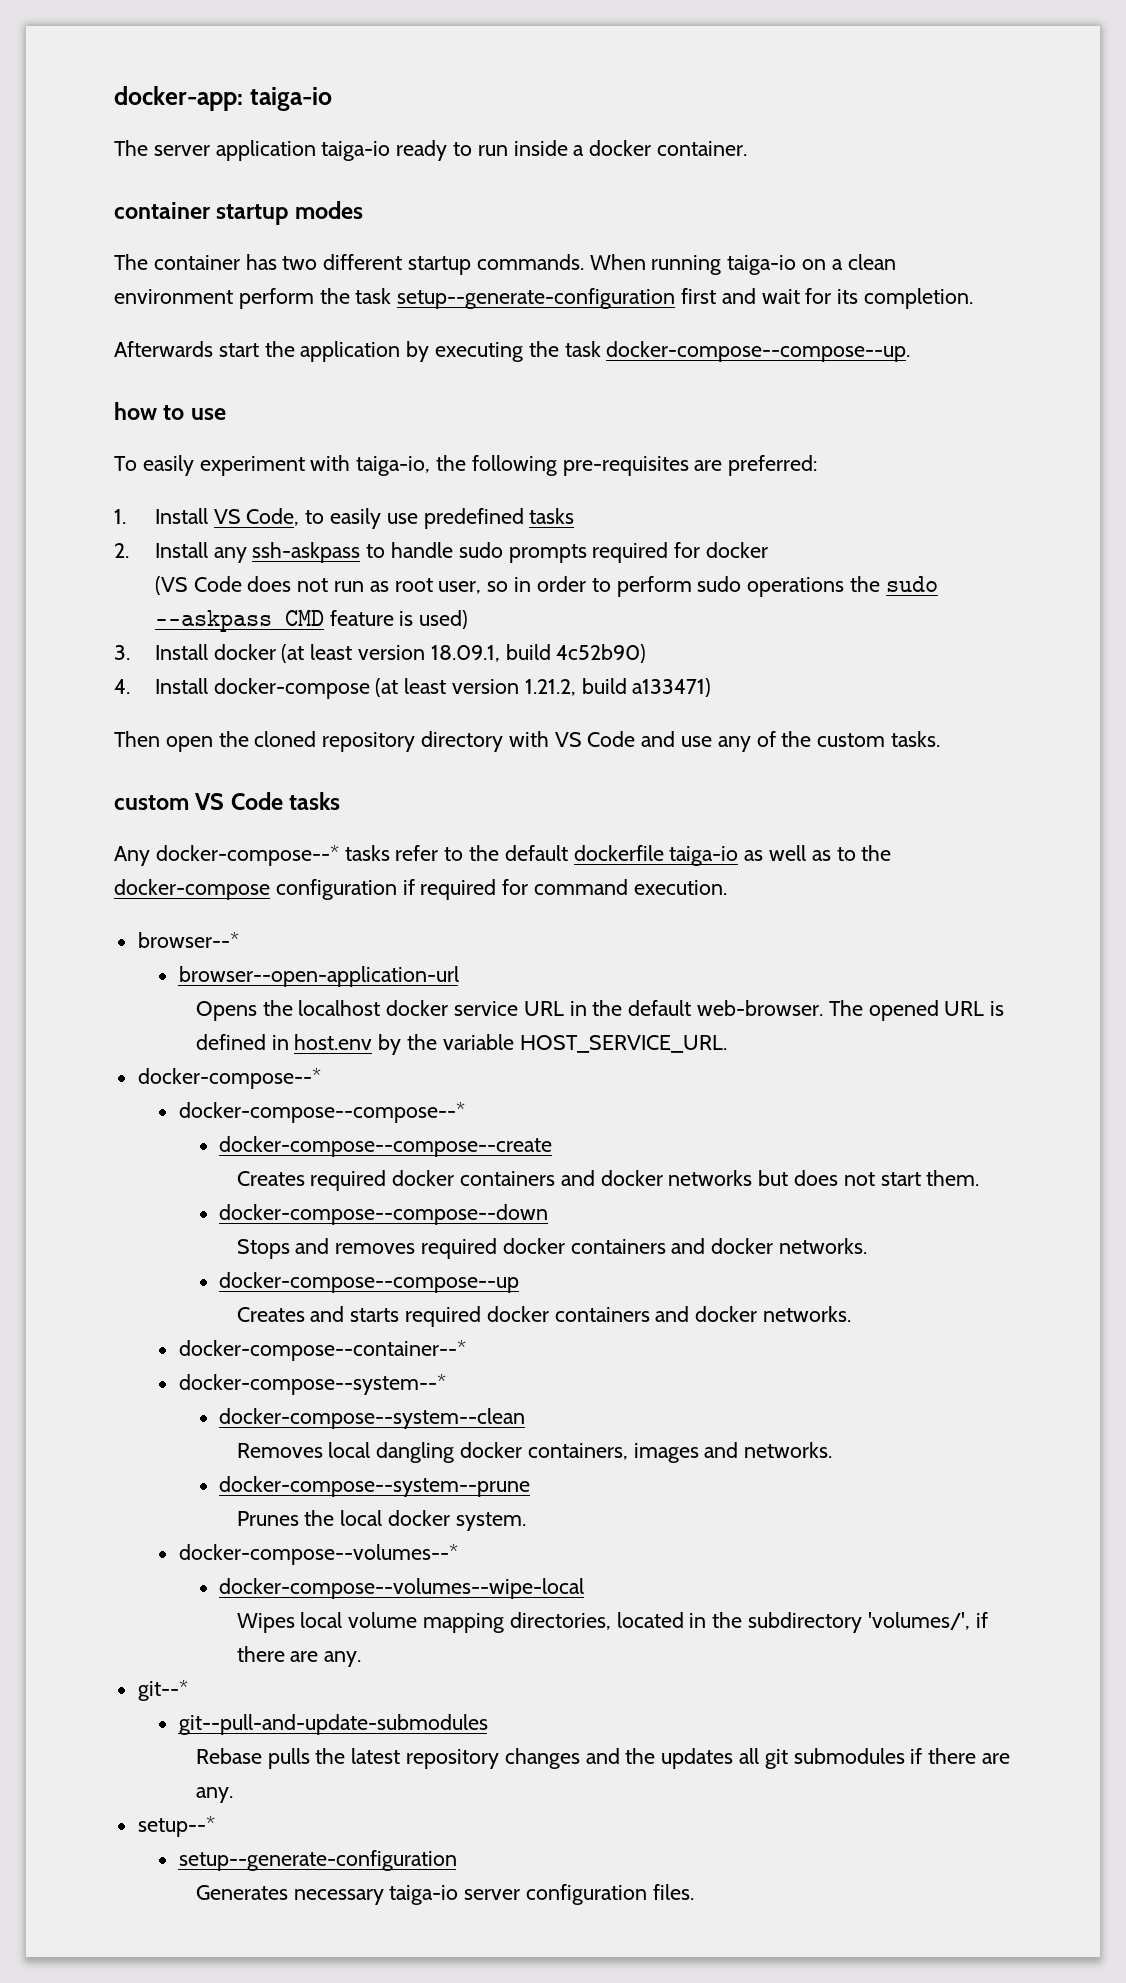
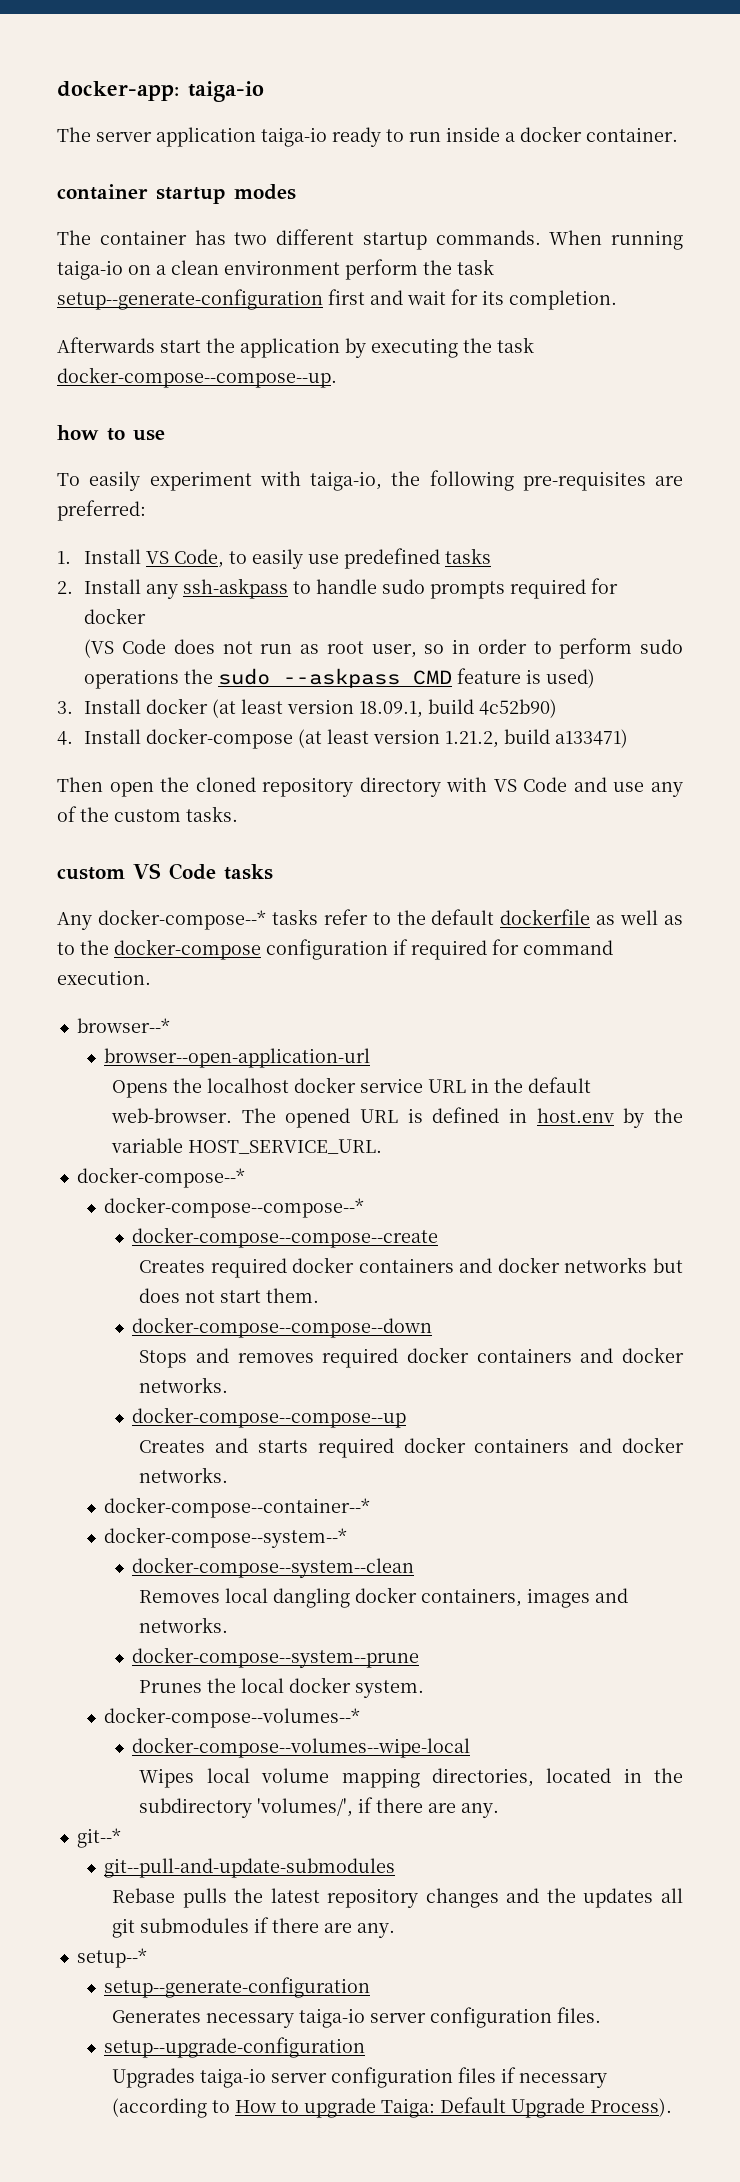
[669,846,739,866] taiga-io -> (591, 917) none
(694, 1892) none -> [104,2037,366,2058] [111,2067,607,2088] [111,2097,672,2118] // setup--upgrade-configuration // Upgrades taiga-io server configuration files if necessary (according to How to upgrade Taiga: Default Upgrade Process).

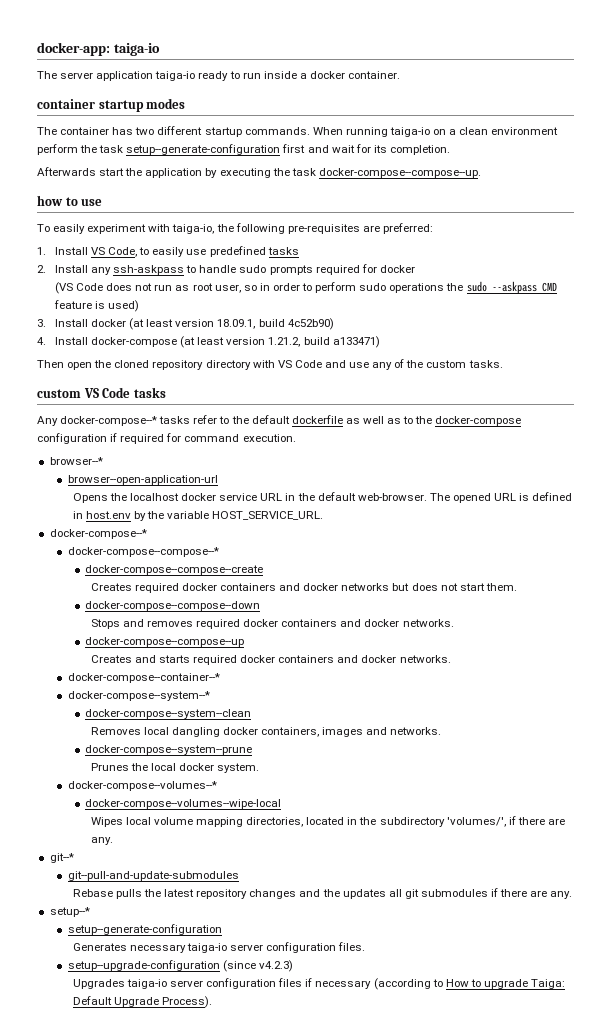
(366, 2047) none -> [222,960,293,972] (since v4.2.3)

